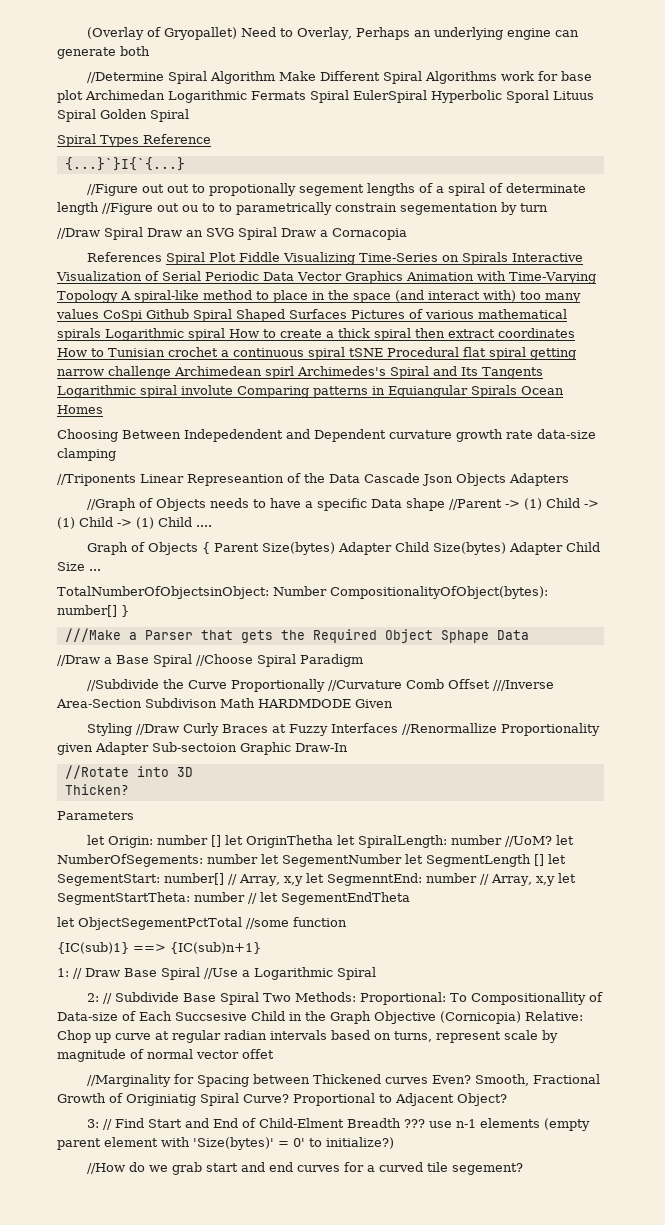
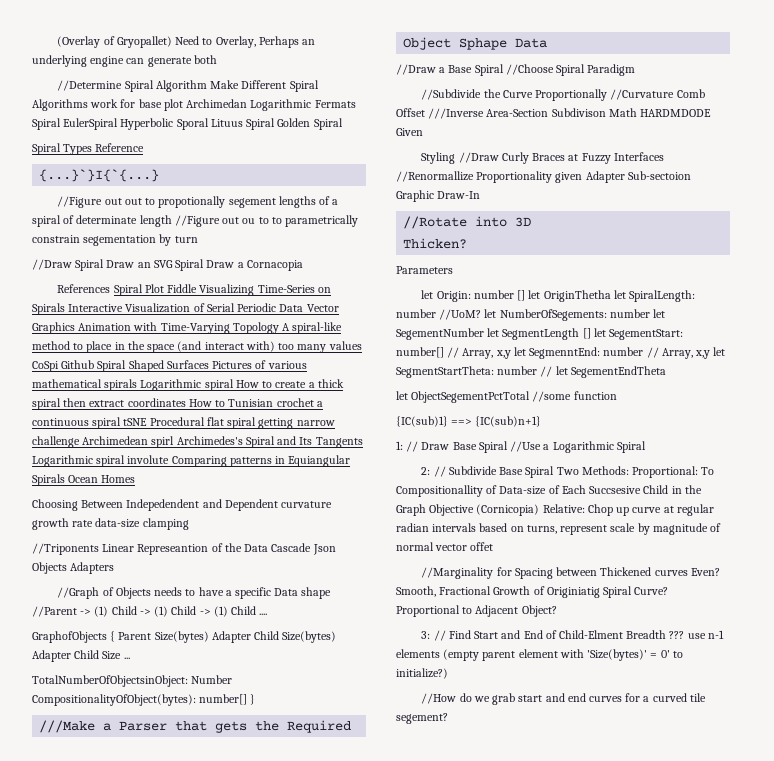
[86,542,198,555] Graph of Objects -> [32,631,107,643] GraphofObjects

